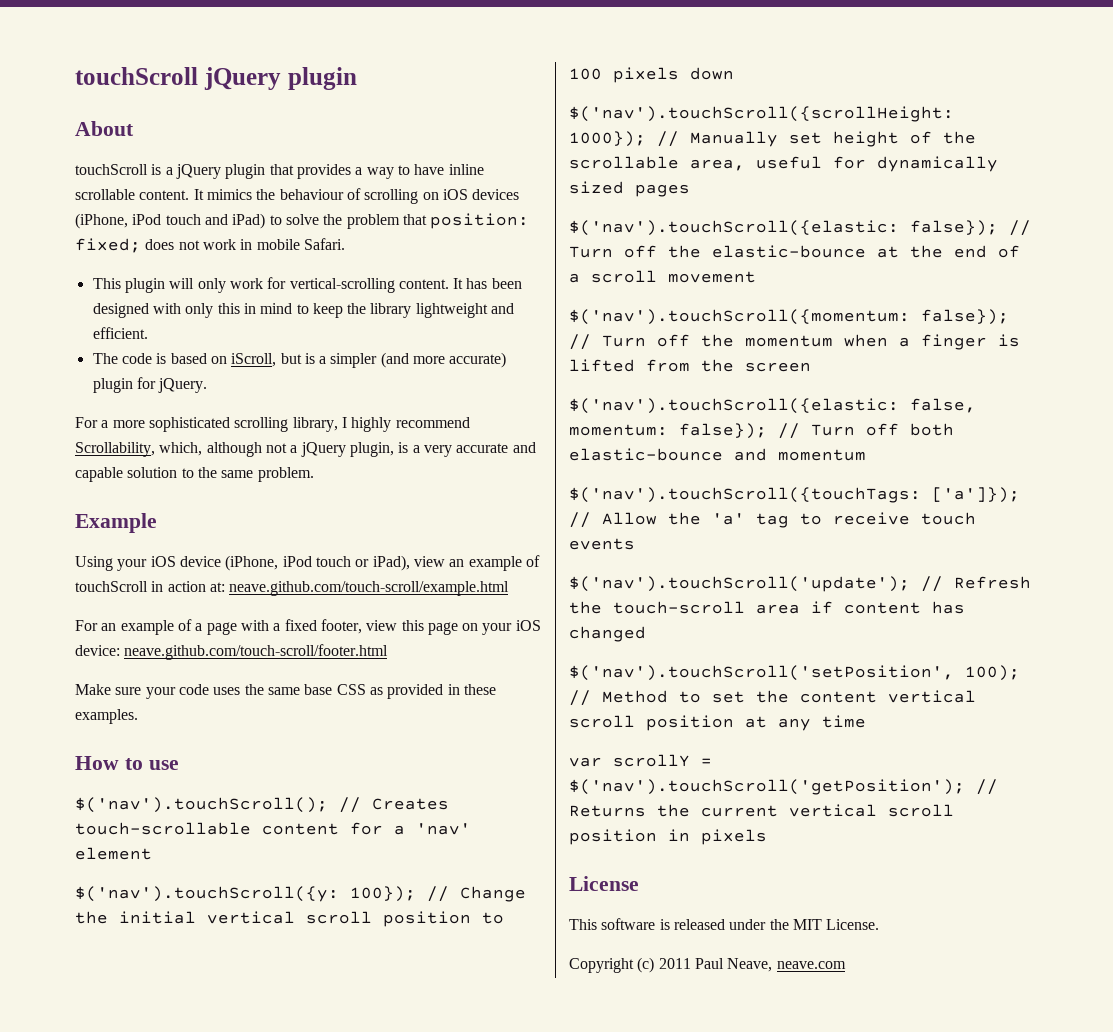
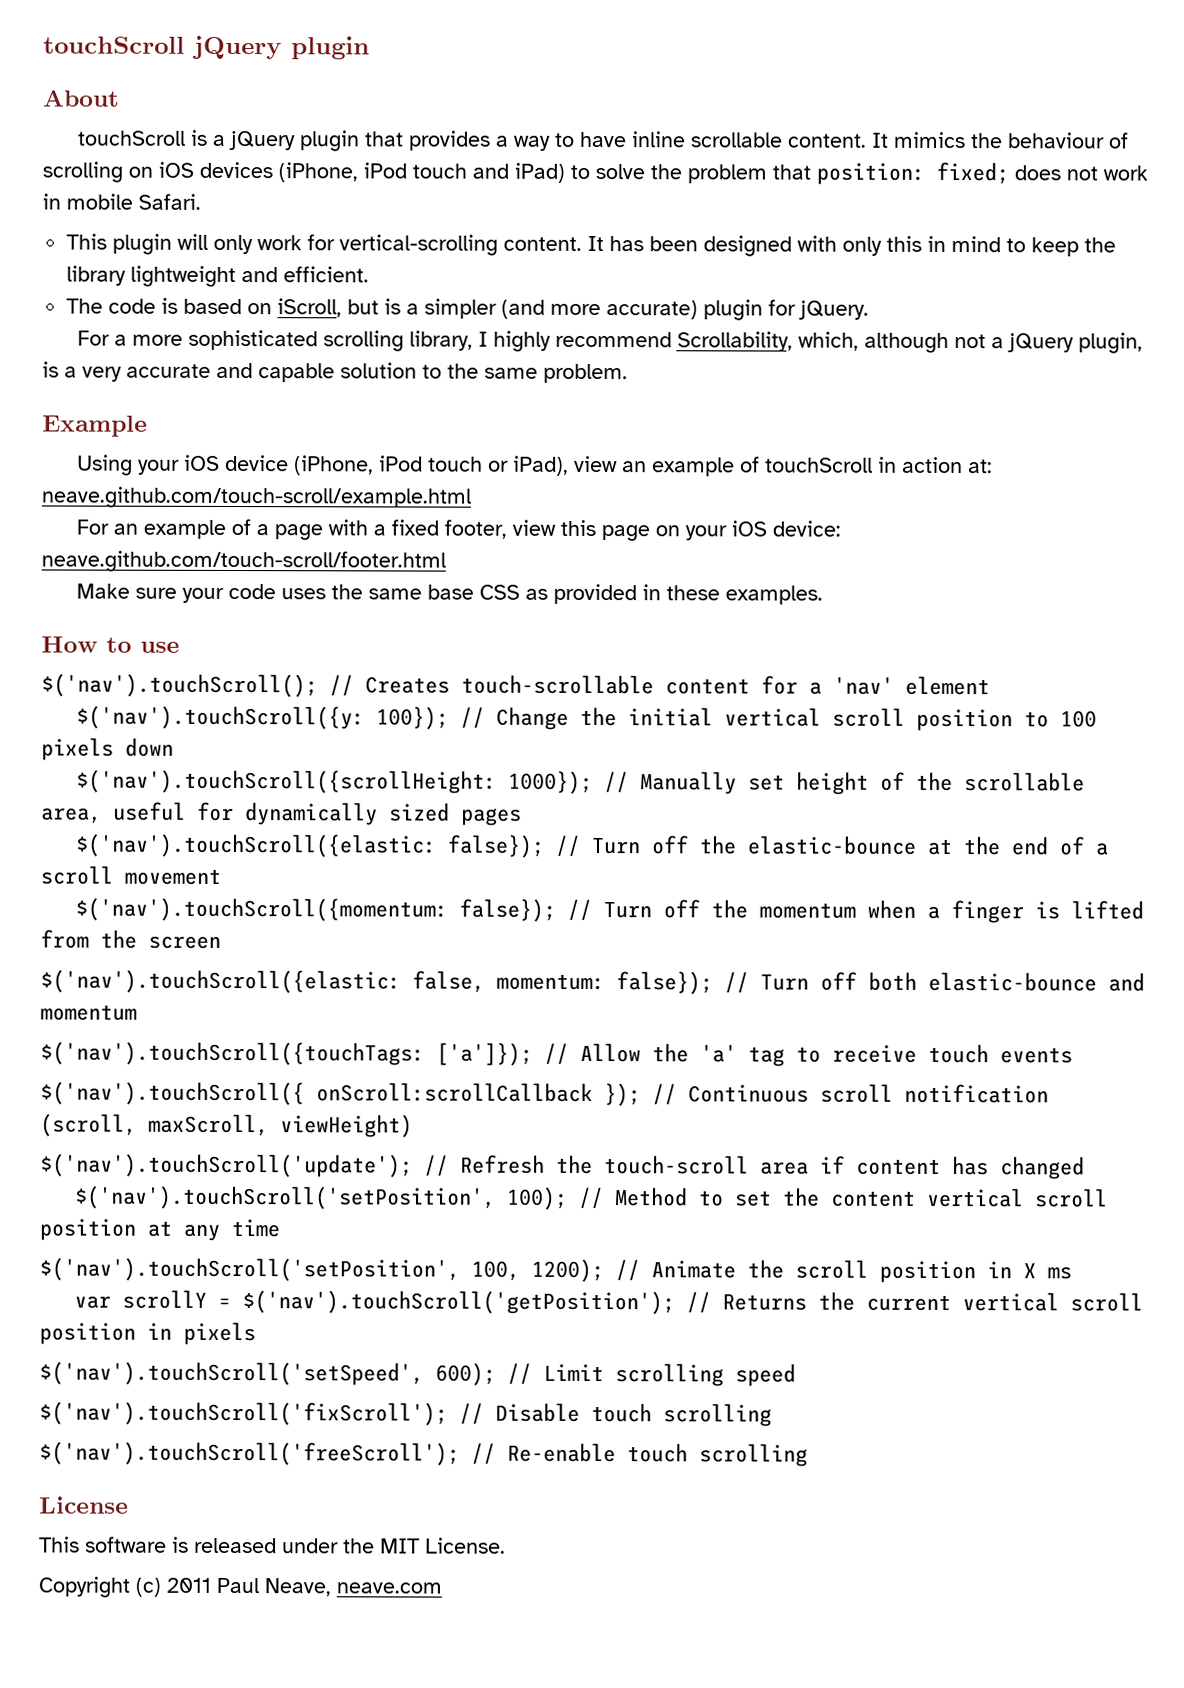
(635, 544) none -> [40,1081,1049,1107] [40,1113,413,1138] // $('nav').touchScroll({ onScroll:scrollCallback }); // Continuous scroll notification (scroll, maxScroll, viewHeight)
(866, 721) none -> [39,1257,1072,1284] // $('nav').touchScroll('setPosition', 100, 1200); // Animate the scroll position in X ms
(767, 837) none -> [39,1361,796,1387] [39,1401,772,1427] [39,1441,808,1467] // $('nav').touchScroll('setSpeed', 600); // Limit scrolling speed // $('nav').touchScroll('fixScroll'); // Disable touch scrolling // $('nav').touchScroll('freeScroll'); // Re-enable touch scrolling

